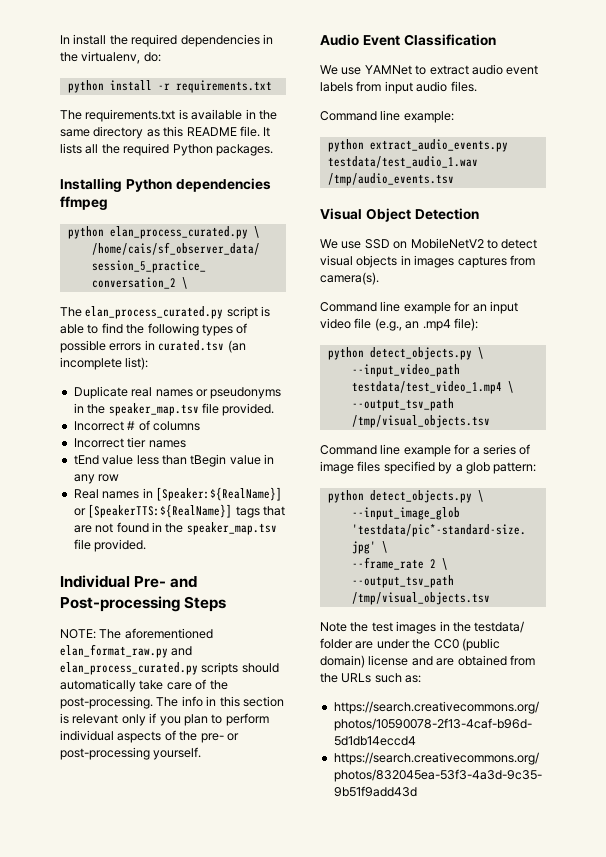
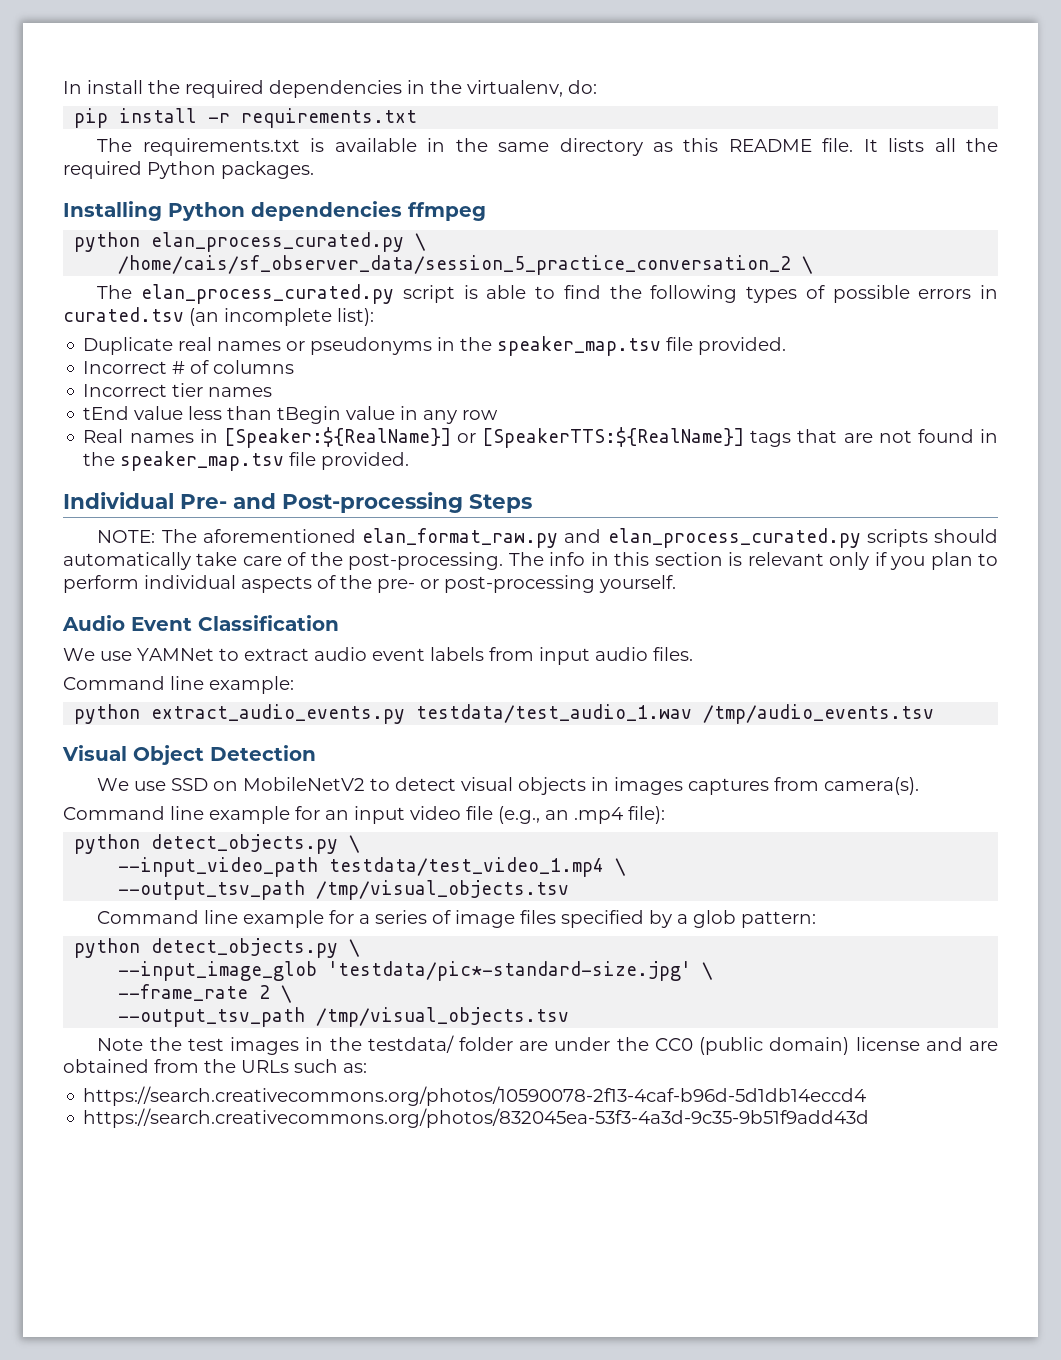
[67,80,104,93] python -> [74,108,109,128] pip

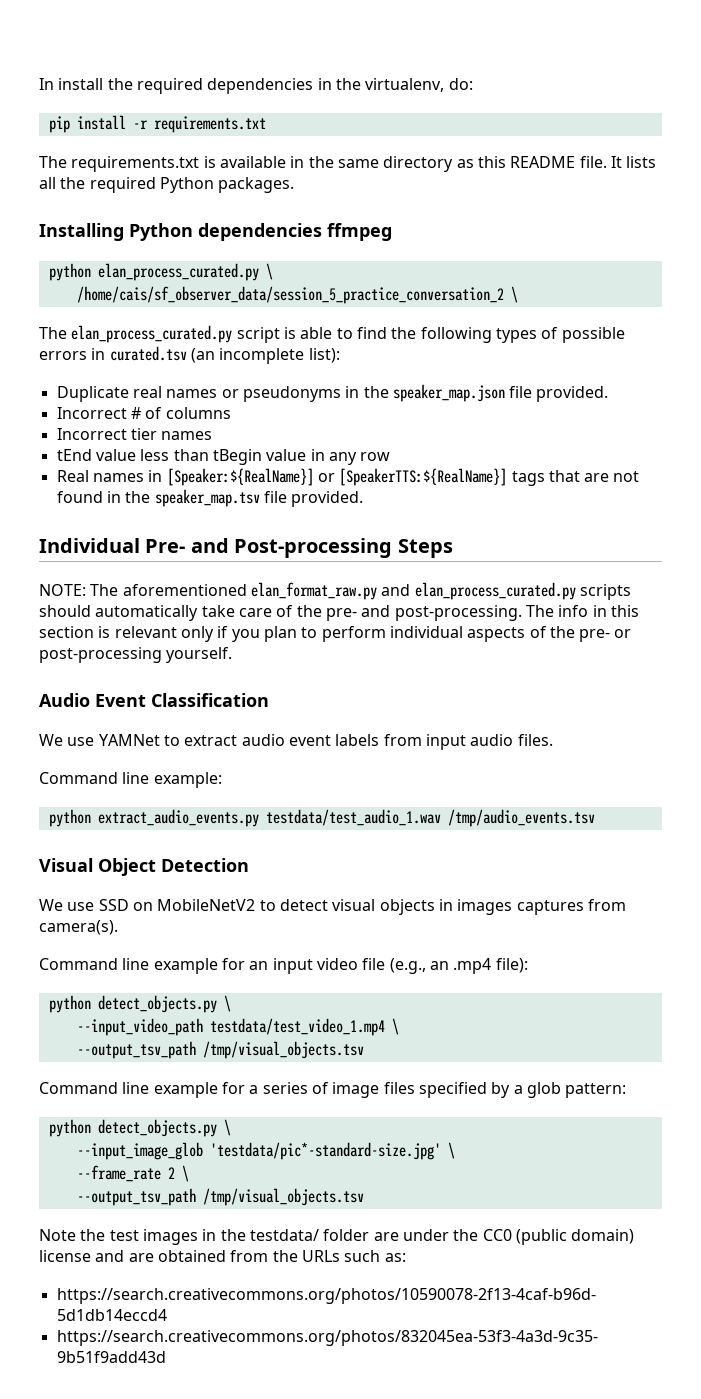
[497,336,662,356] speaker_map.tsv -> [392,384,505,402] speaker_map.json
(343, 559) none -> [325,605,391,621] pre- and

